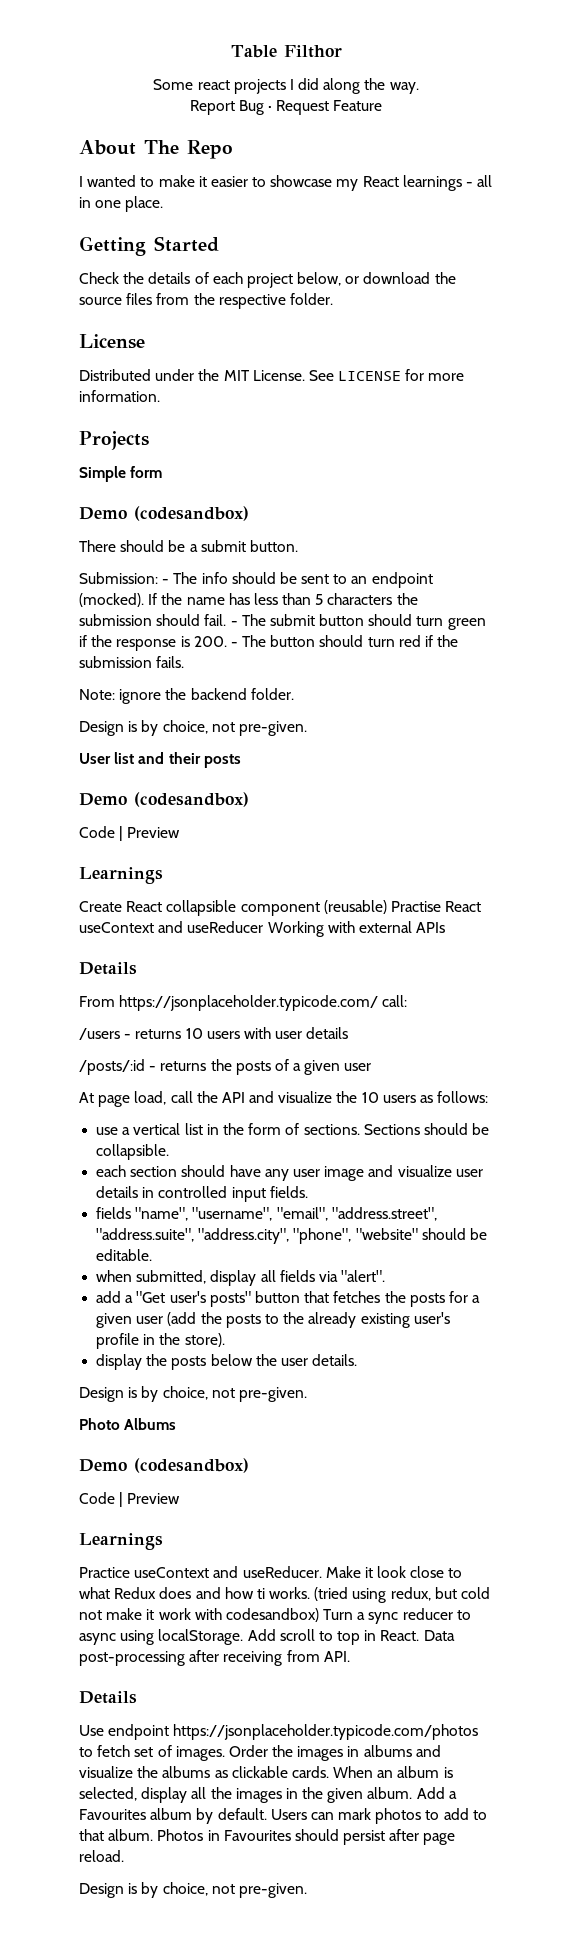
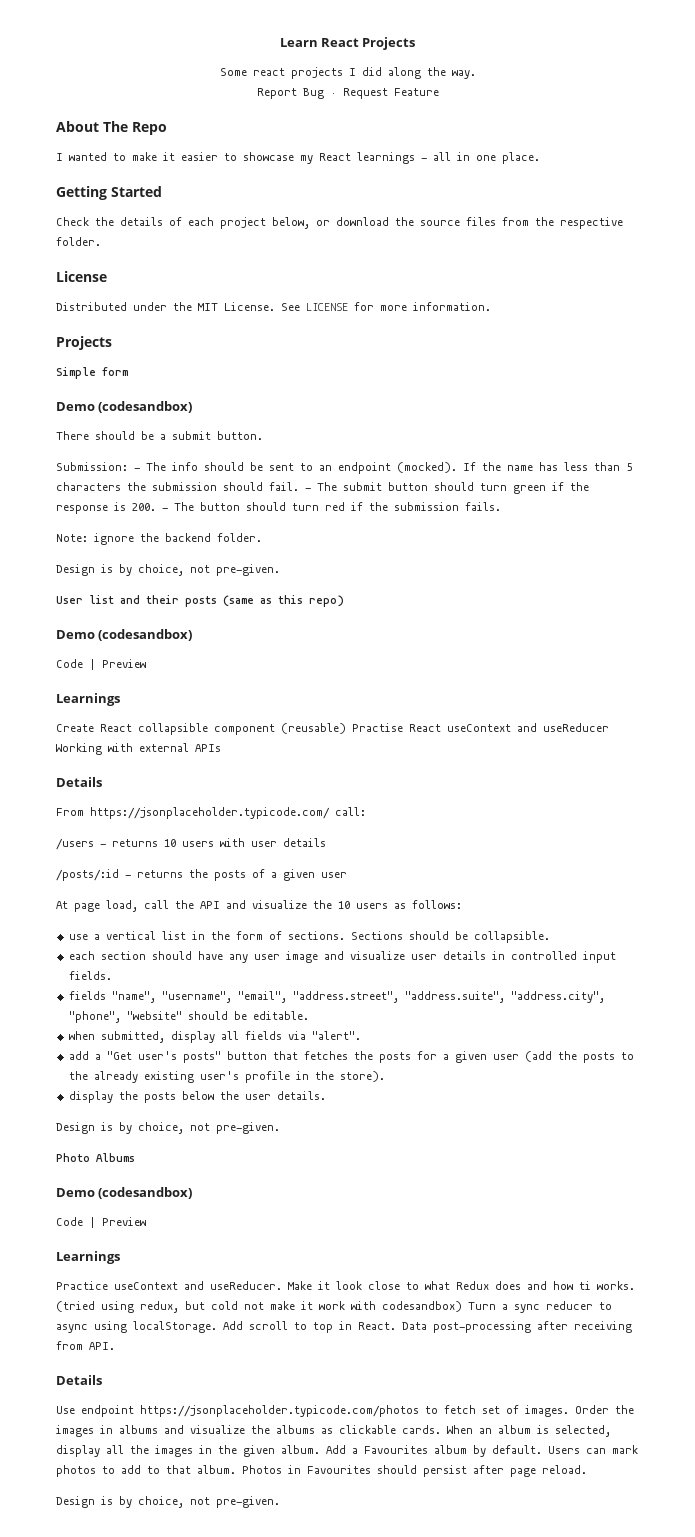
[230,45,342,58] Table Filthor -> [279,37,416,50] Learn React Projects
(241, 761) none -> [223,595,344,607] (same as this repo)

